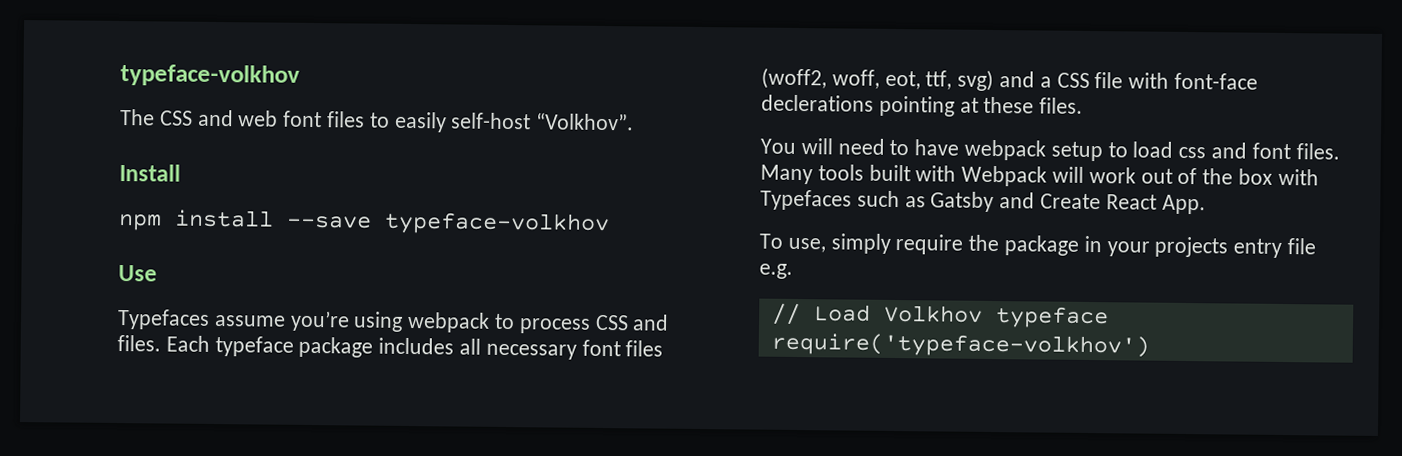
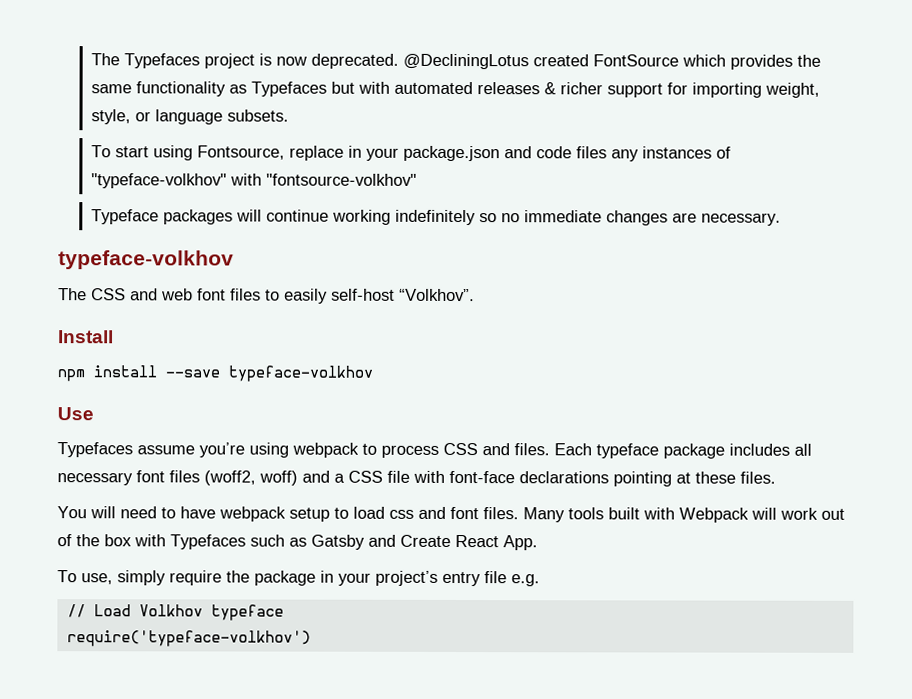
(120, 75) none -> [90,53,821,70] [90,81,820,98] [90,109,289,125] [90,145,731,162] [90,173,417,189] [90,209,781,226] The Typefaces project is now deprecated. @DecliningLotus created FontSource which provides the same functionality as Typefaces but with automated releases & richer support for importing weight, style, or language subsets. // To start using Fontsource, replace in your package.json and code files any instances of "typeface-volkhov" with "fontsource-volkhov" // Typeface packages will continue working indefinitely so no immediate changes are necessary. //
[831,69,995,92] woff, eot, ttf, svg) -> [259,470,298,486] woff)
[761,94,874,112] declerations -> [519,471,609,484] declarations
[1154,236,1229,258] projects -> [375,570,438,586] project’s

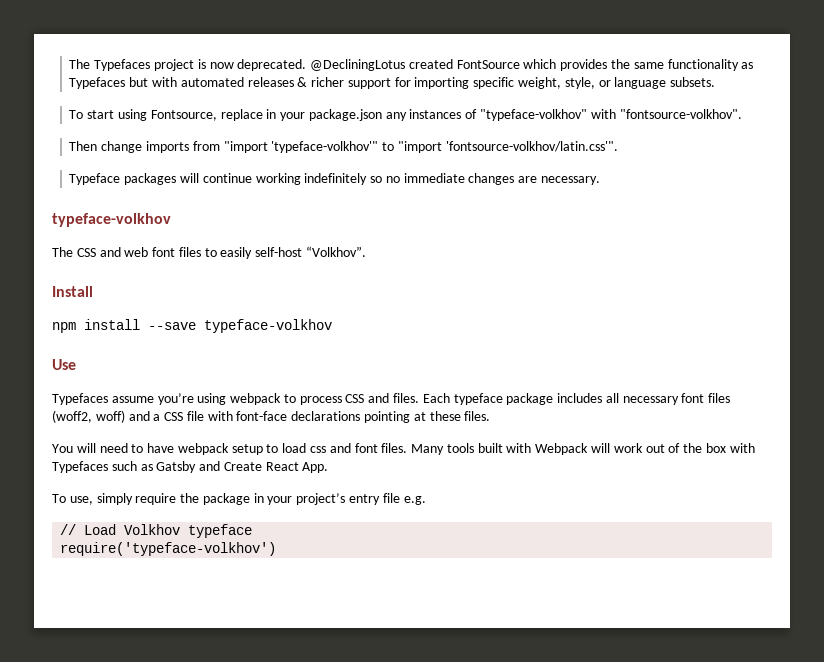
(762, 90) none -> [473,77,515,89] specific
[503,146,607,159] and code files -> (382, 115) none
[265,173,417,186] "fontsource-volkhov" -> [619,109,742,119] [69,141,618,153] "fontsource-volkhov". // Then change imports from "import 'typeface-volkhov'" to "import 'fontsource-volkhov/latin.css'".

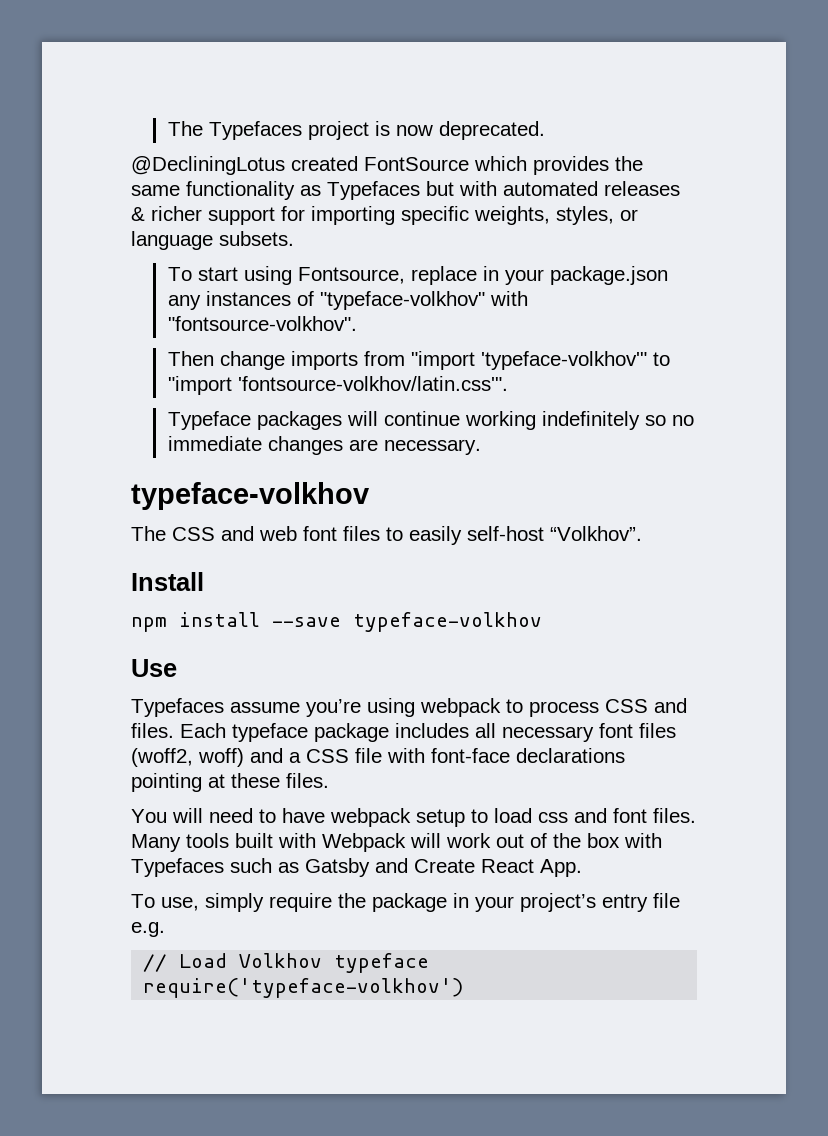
(307, 65) none -> (545, 130) //
[517,77,595,89] weight, style, -> [474,206,614,225] weights, styles,

